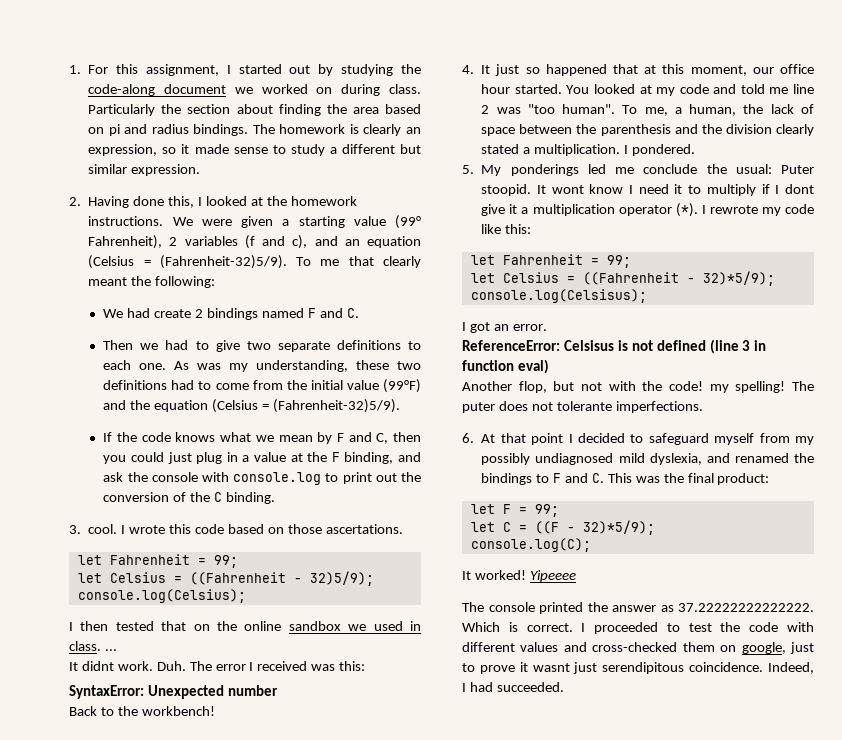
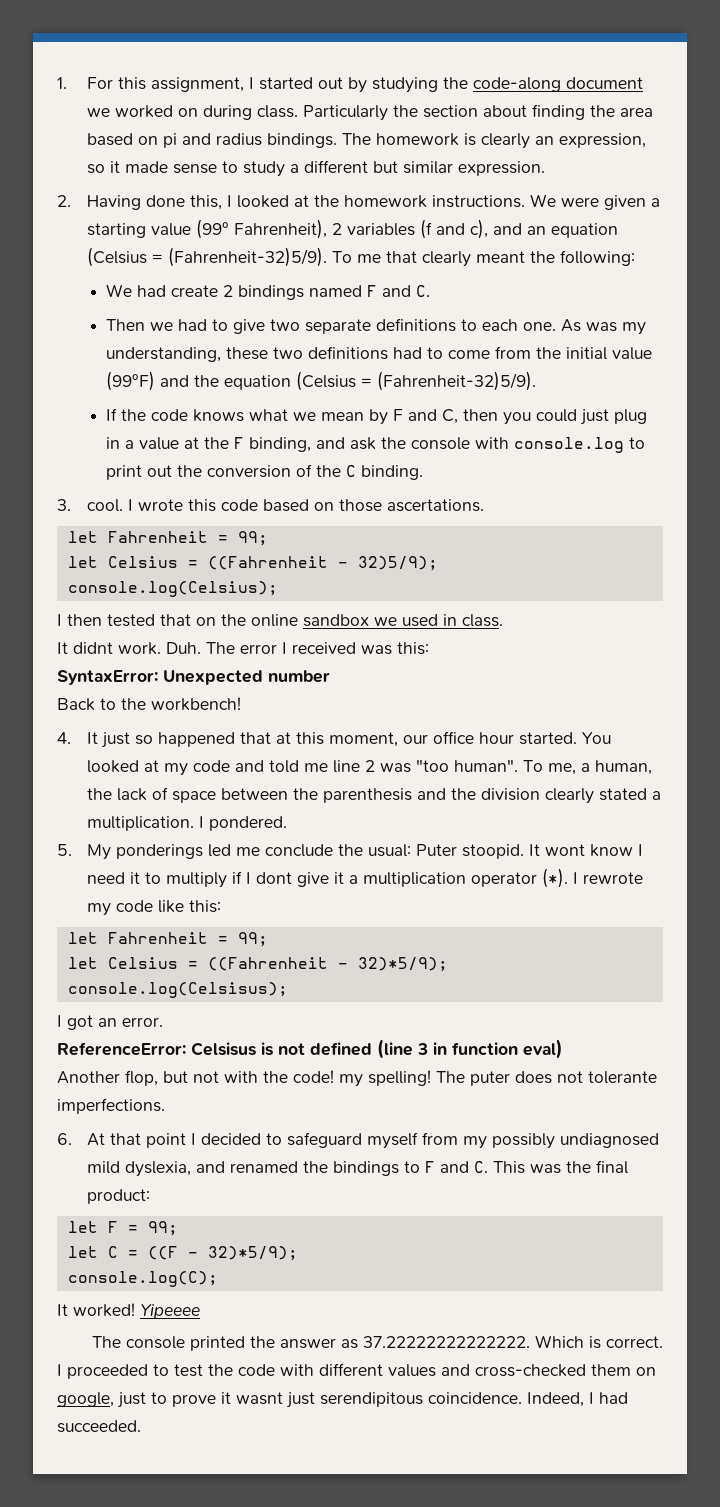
[104,649,117,651] ... -> (503, 620) none

